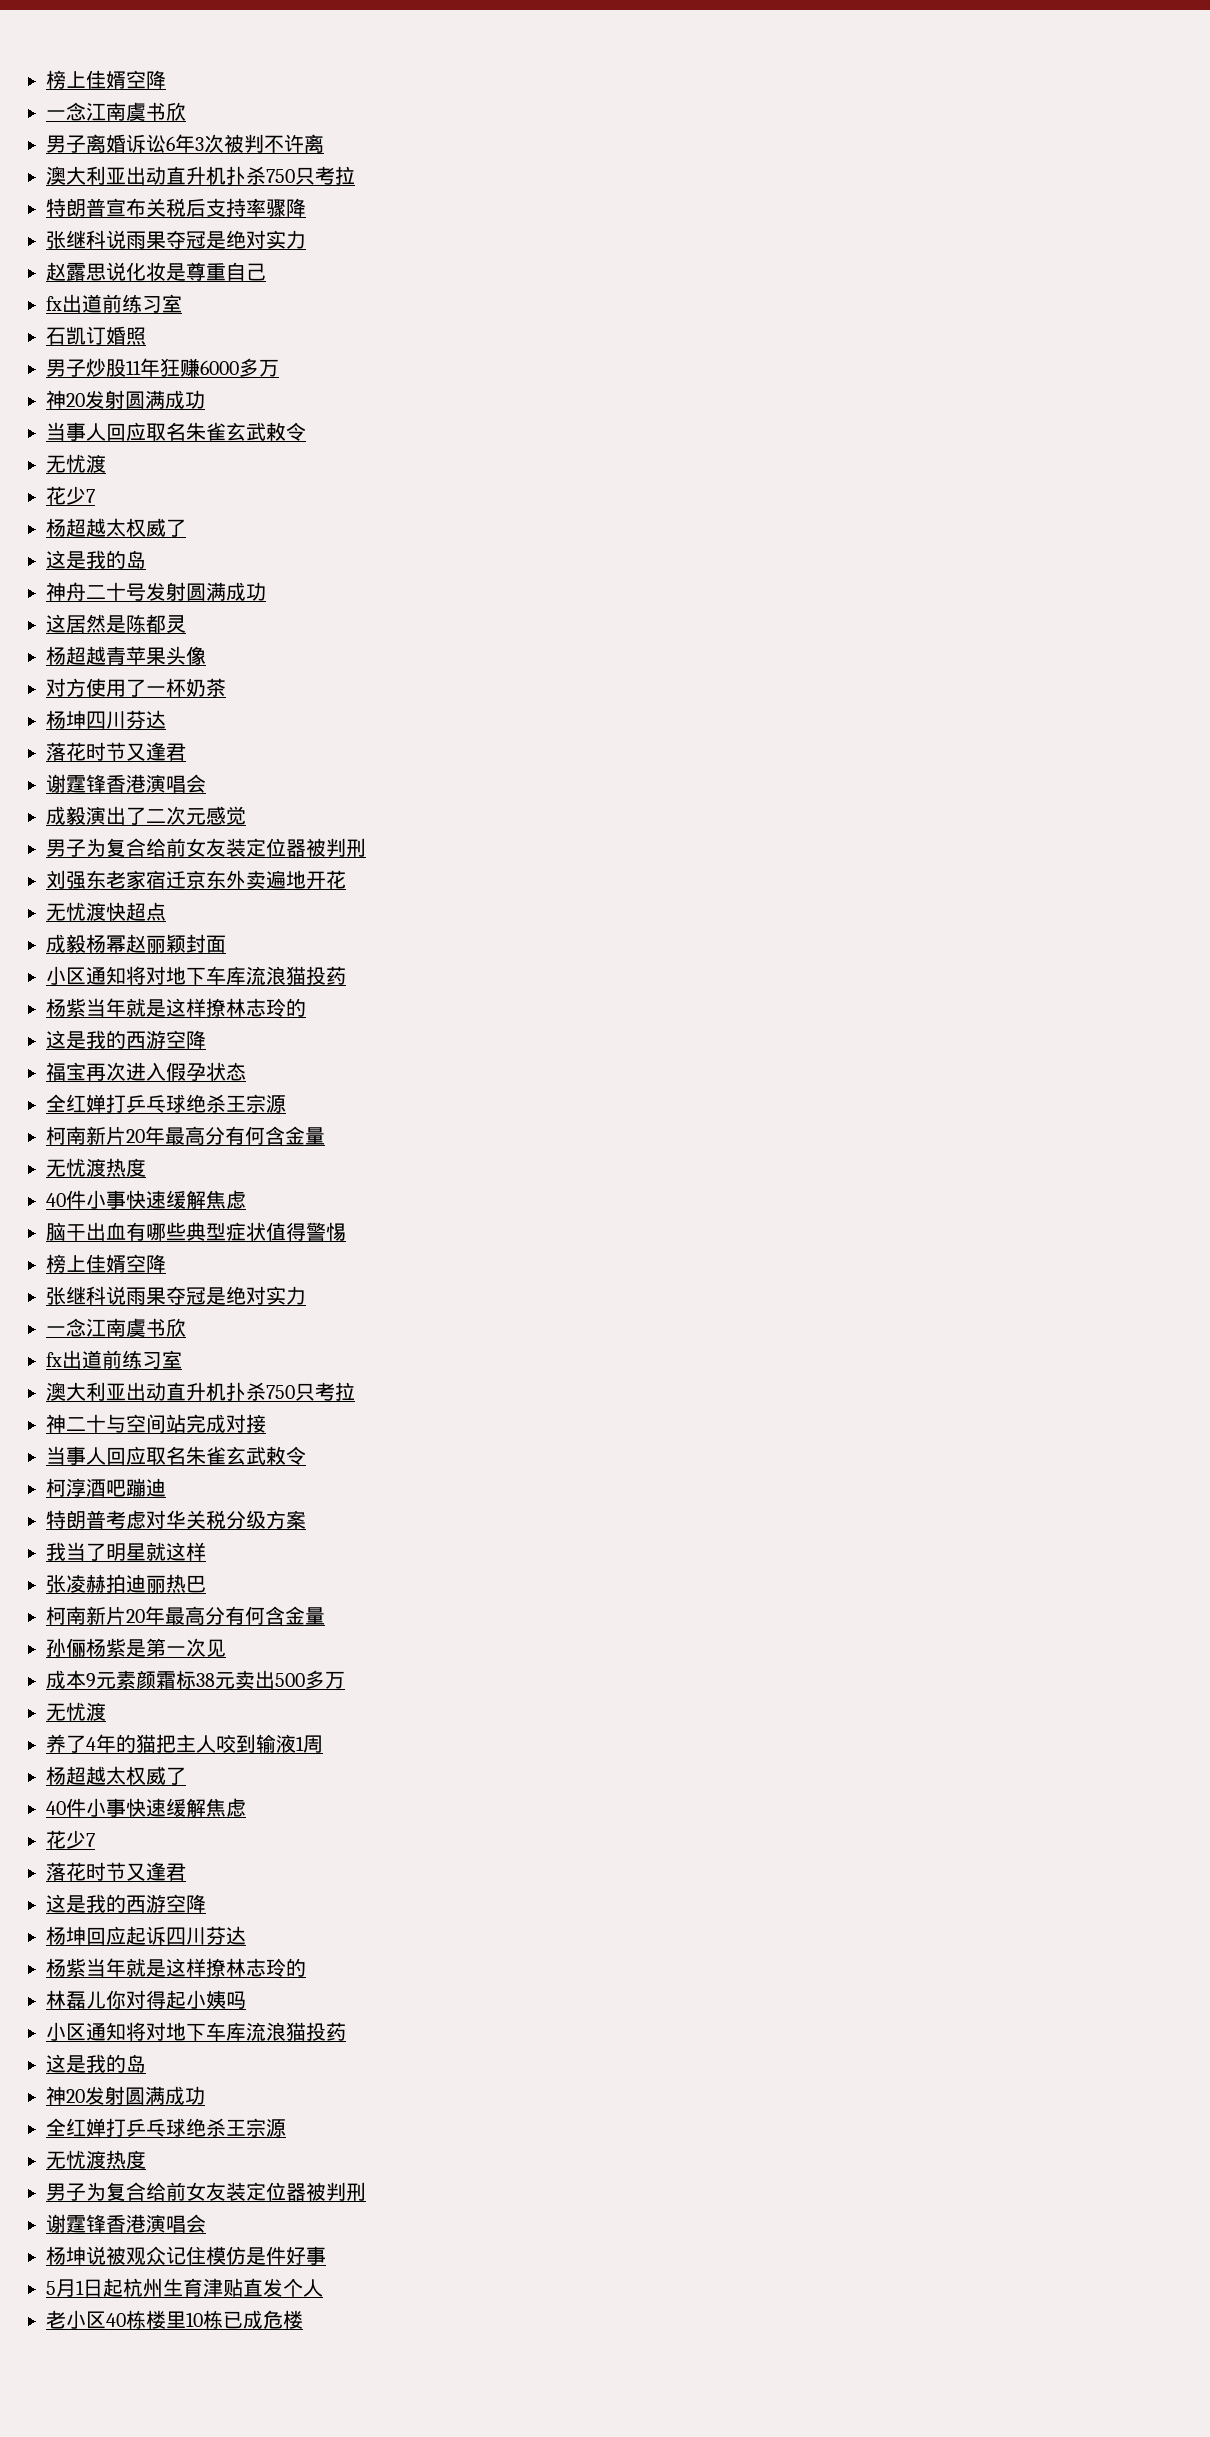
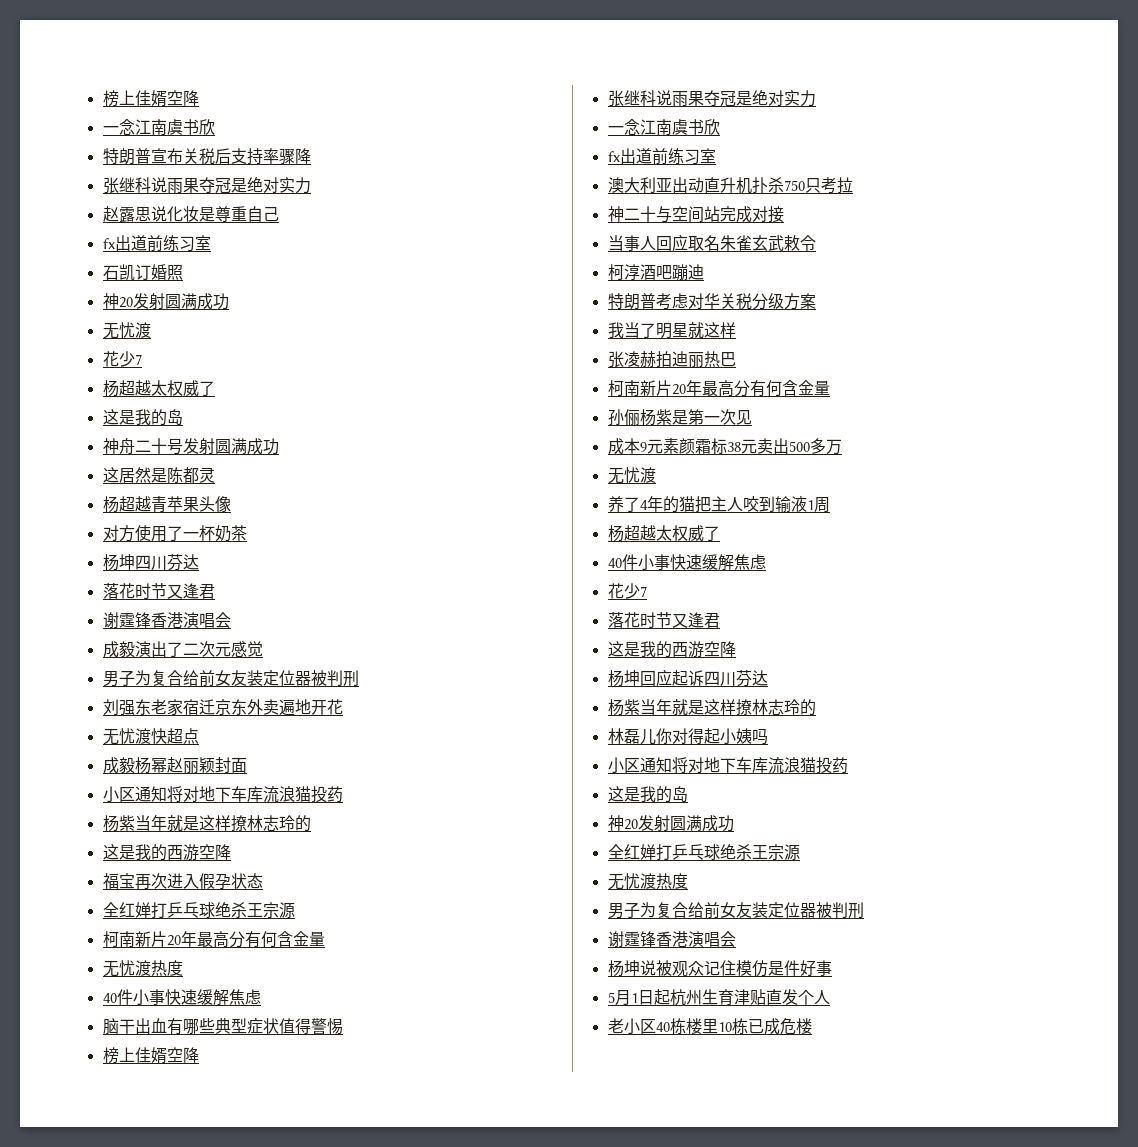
[46,134,324,153] [46,166,355,185] // 男子离婚诉讼6年3次被判不许离 // 澳大利亚出动直升机扑杀750只考拉 -> (215, 127) none
[46,358,279,377] [46,390,205,409] [46,422,306,441] // 男子炒股11年狂赚6000多万 // 神20发射圆满成功 // 当事人回应取名朱雀玄武敕令 -> [102,293,229,310] // 神20发射圆满成功

